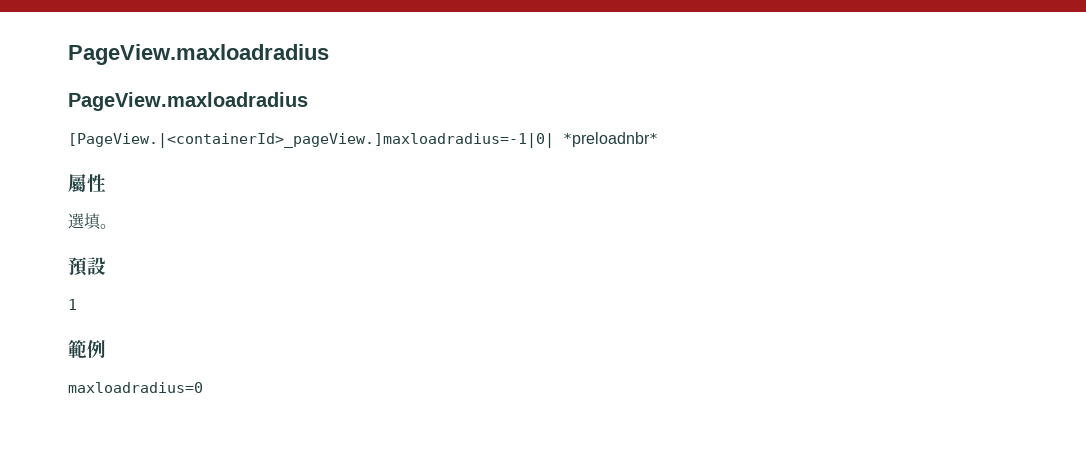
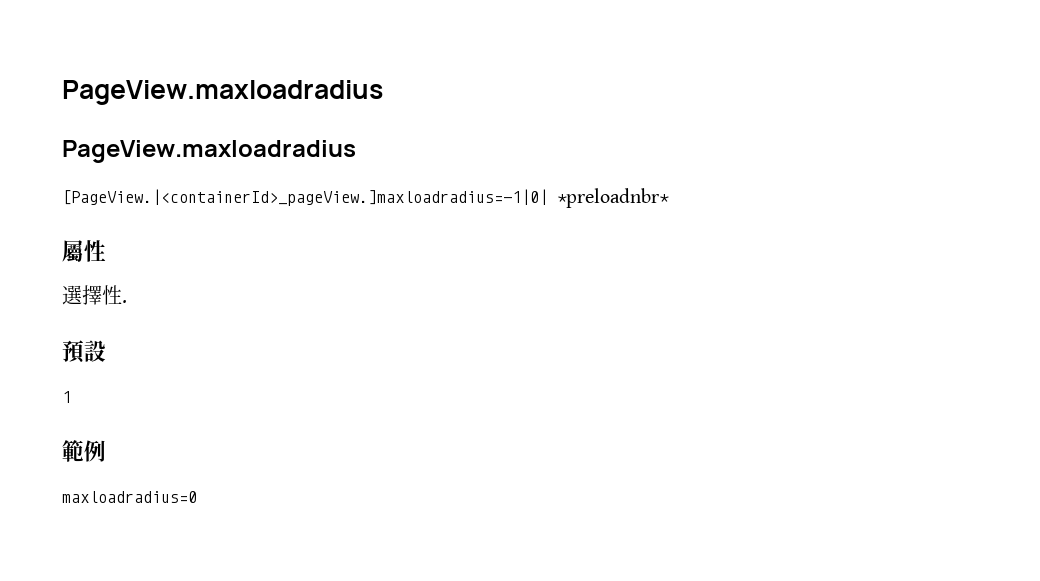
[84,213,116,230] 填。 -> [82,285,127,305] 擇性.

